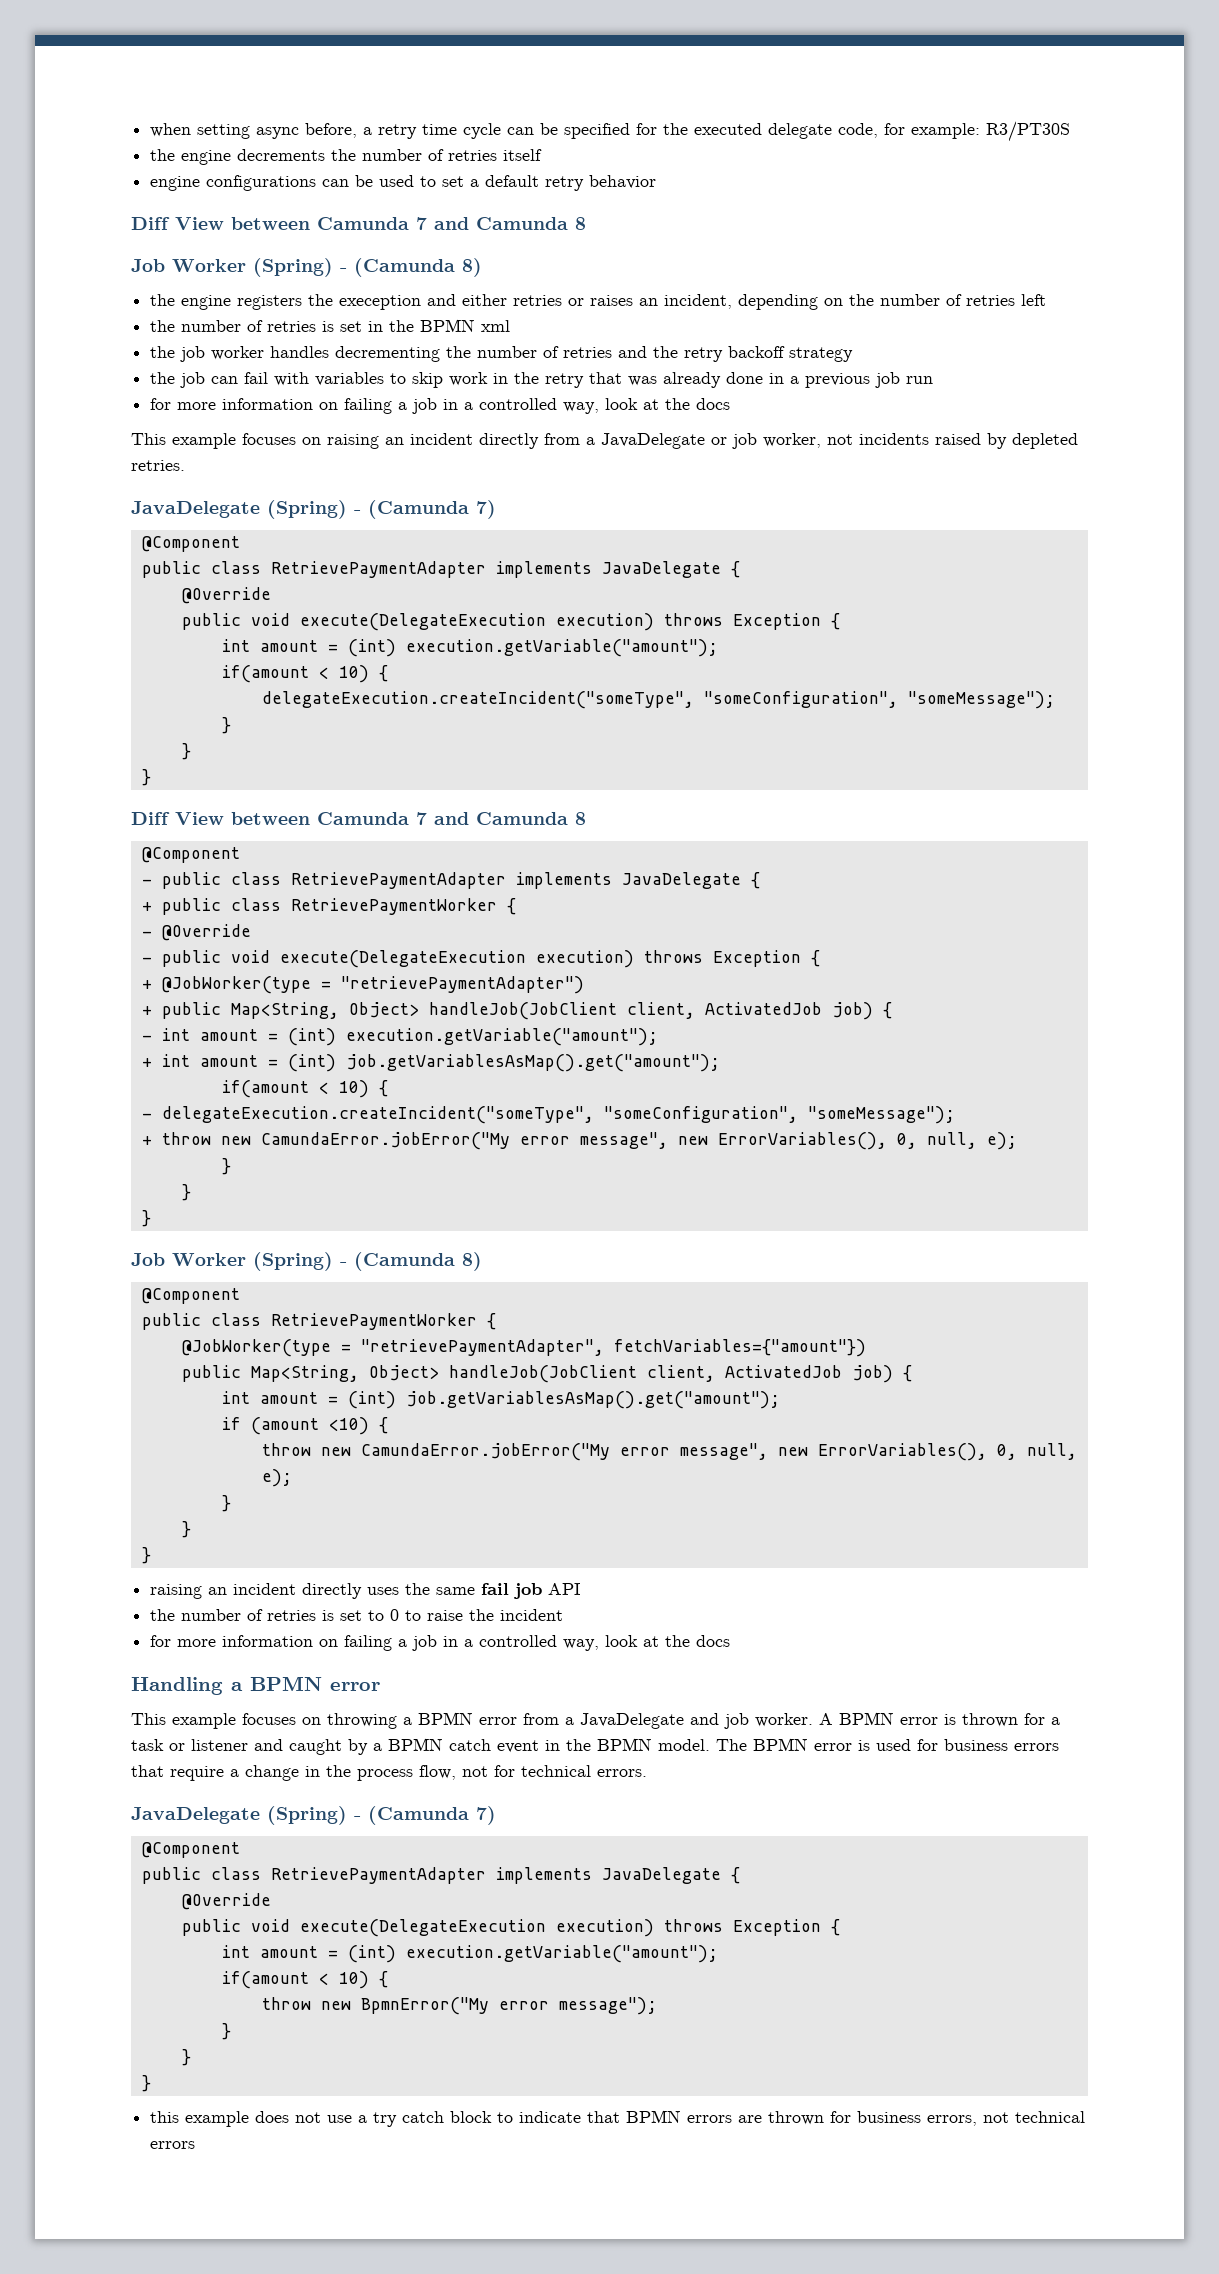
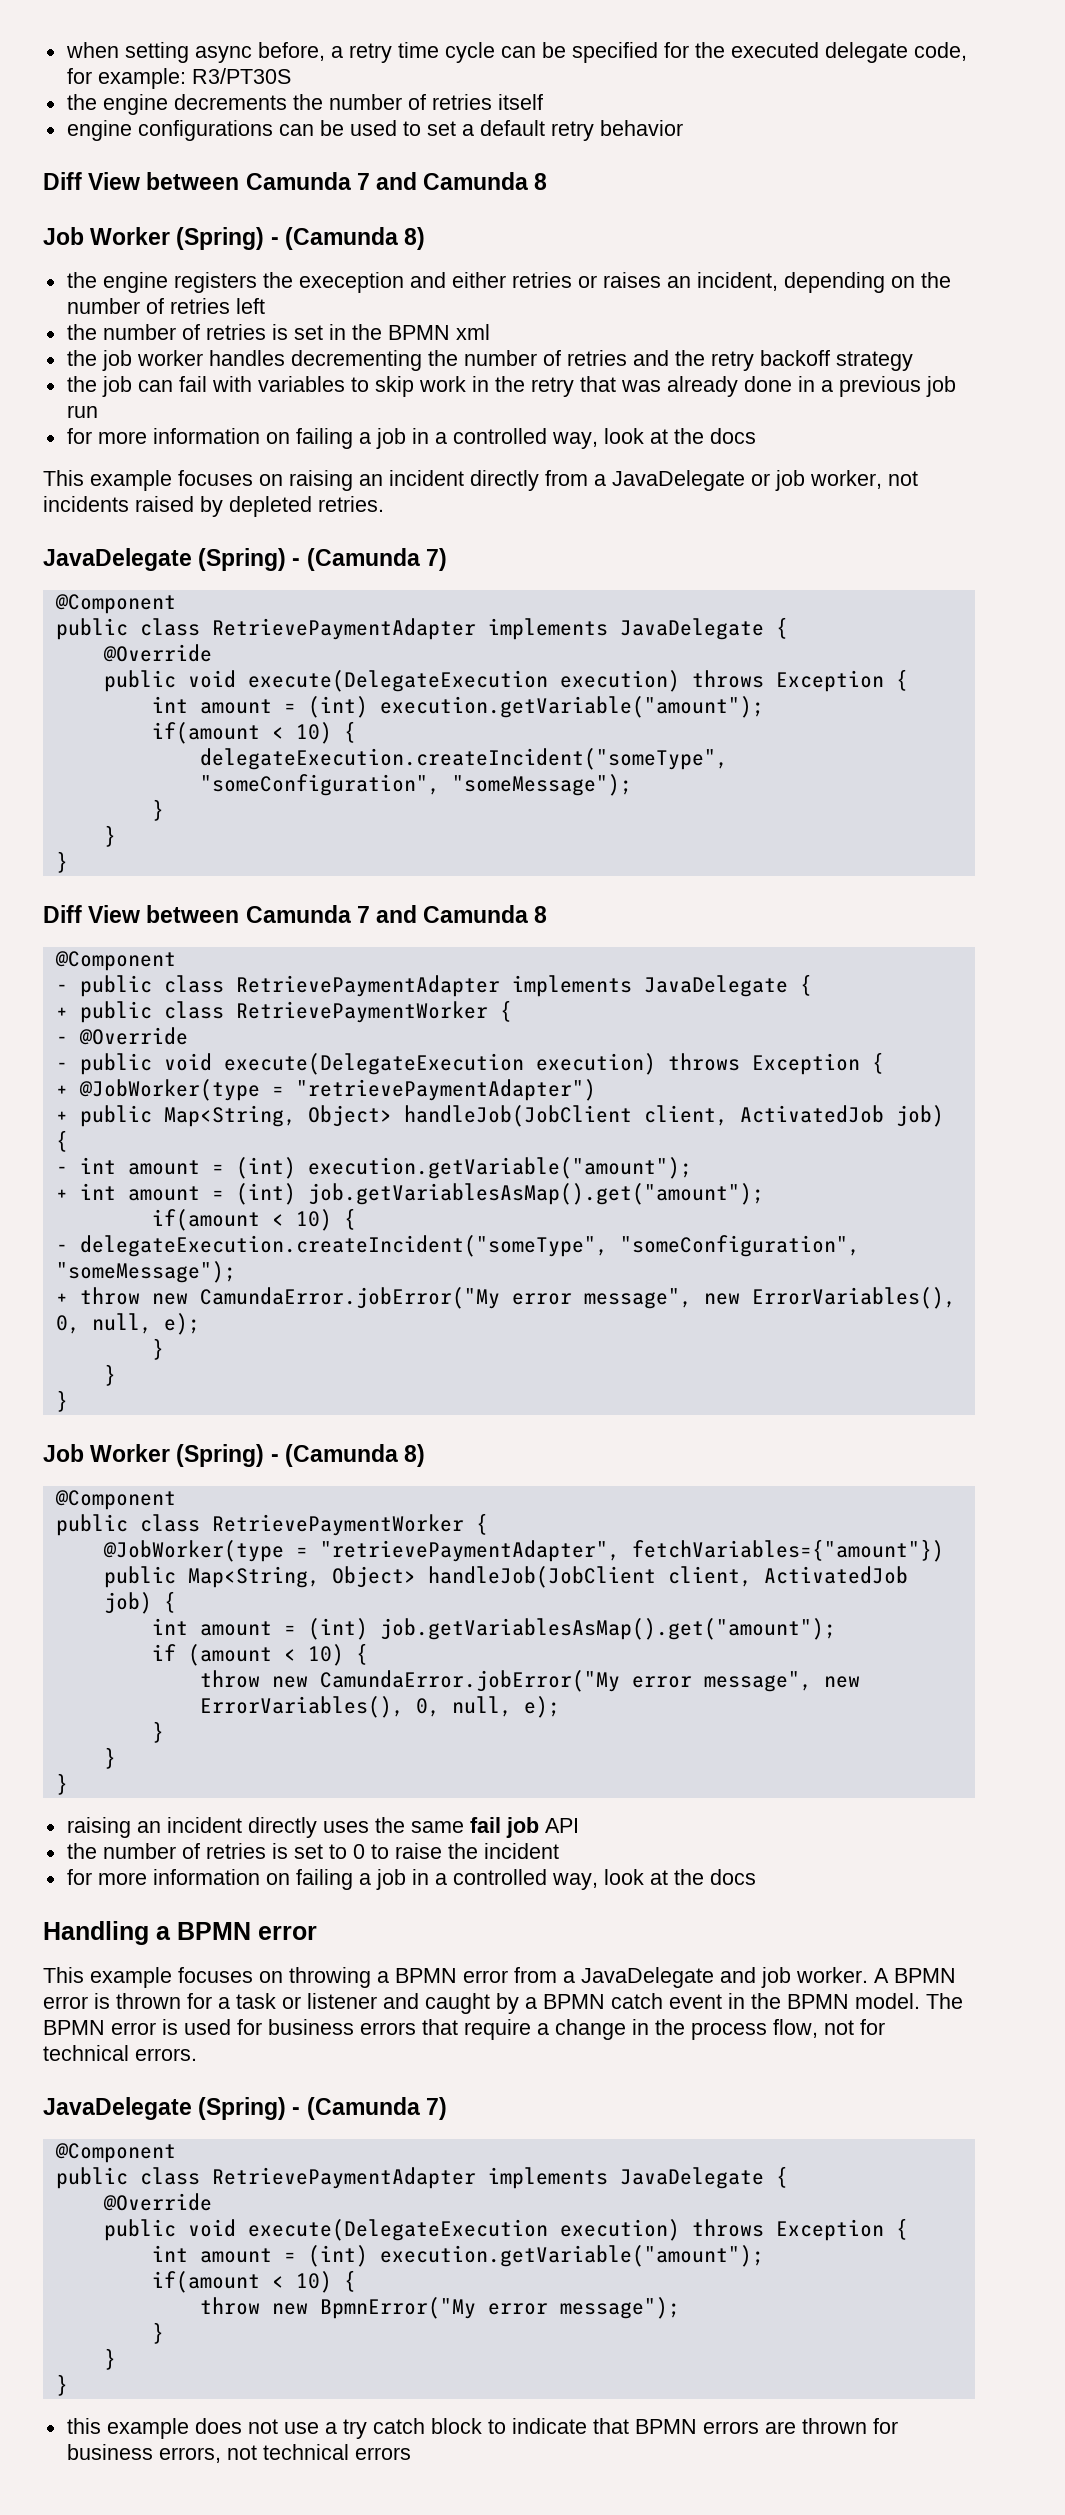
[328,1417,369,1435] <10) -> [283,1644,344,1666] < 10)

